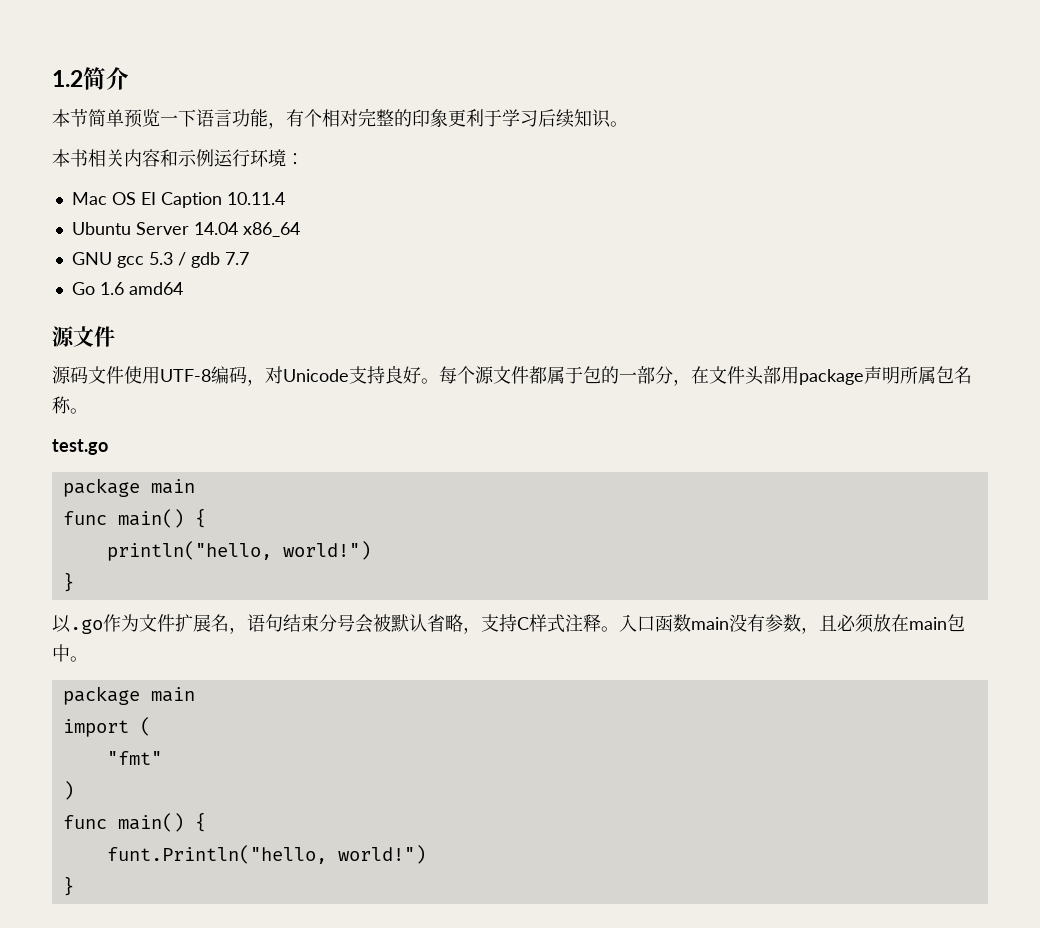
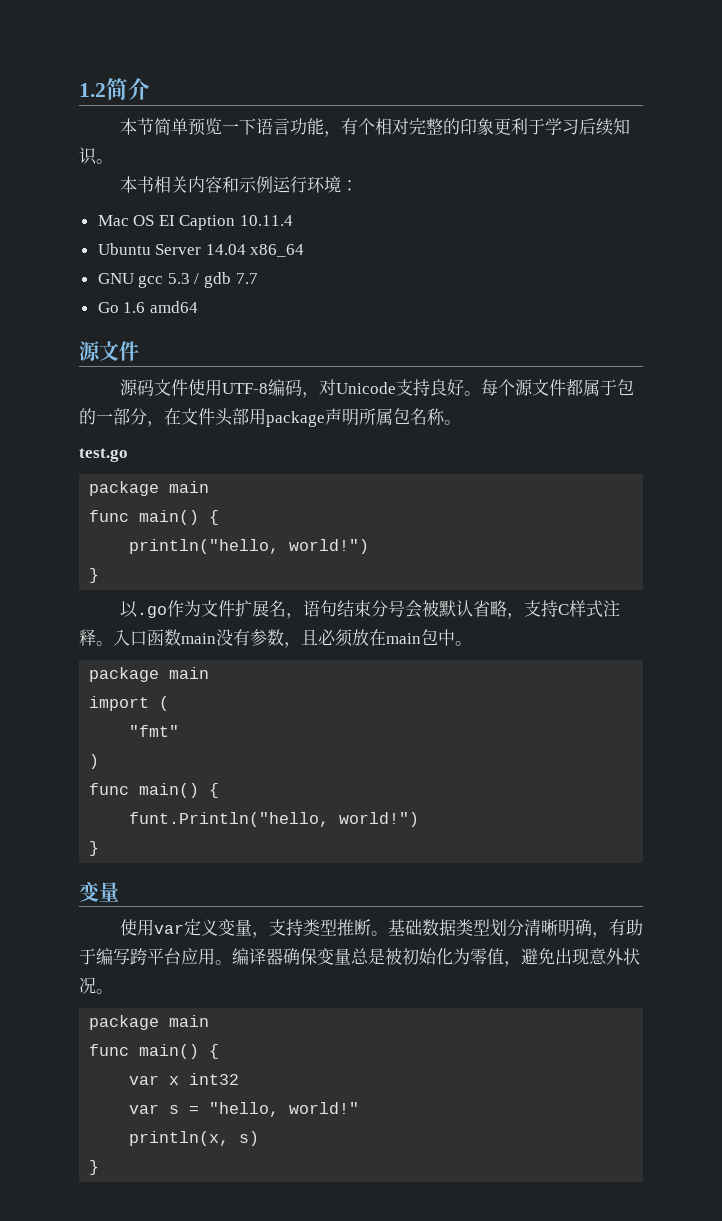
(74, 886) none -> [79,881,119,902] [119,919,643,938] [79,948,640,967] [79,977,113,994] [89,1015,210,1030] [89,1044,220,1059] [129,1073,240,1085] [129,1102,360,1117] [129,1131,260,1146] [89,1160,100,1175] // 变量 // 使用var定义变量，支持类型推断。基础数据类型划分清晰明确，有助于编写跨平台应用。编译器确保变量总是被初始化为零值，避免出现意外状况。 // package main // func main() { // var x int32 // var s = "hello, world!" // println(x, s) // }

